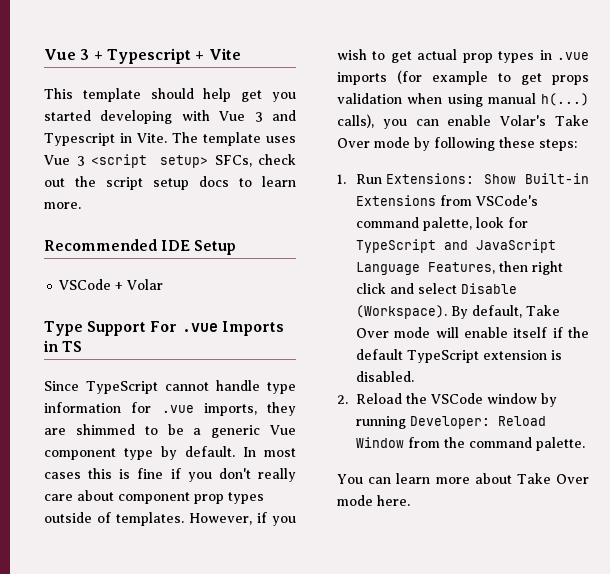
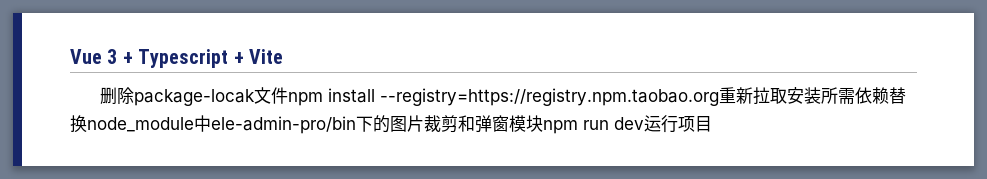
[44,88,296,102] [44,110,296,124] [44,132,296,146] [44,154,296,168] [44,176,296,190] [44,202,81,209] [44,239,237,255] [59,279,164,290] [44,321,284,336] [43,340,83,352] [44,380,296,394] [44,402,296,416] [44,424,296,438] [44,446,296,460] [44,468,296,482] [44,490,264,504] [44,512,296,526] [337,49,589,63] [337,70,589,85] [337,93,589,107] [337,114,589,129] [337,137,577,151] [337,173,589,184] [355,195,538,206] [355,217,528,231] [355,239,556,253] [355,261,563,275] [355,283,517,294] [355,305,560,319] [355,327,589,338] [355,349,562,363] [355,371,414,382] [337,393,557,407] [355,416,546,429] [355,437,585,451] [337,473,589,484] [337,495,410,506] This template should help get you started developing with Vue 3 and Typescript in Vite. The template uses Vue 3 <script setup> SFCs, check out the script setup docs to learn more. // Recommended IDE Setup // VSCode + Volar // Type Support For .vue Imports in TS // Since TypeScript cannot handle type information for .vue imports, they are shimmed to be a generic Vue component type by default. In most cases this is fine if you don't really care about component prop types outside of templates. However, if you wish to get actual prop types in .vue imports (for example to get props validation when using manual h(...) calls), you can enable Volar's Take Over mode by following these steps: // 1. Run Extensions: Show Built-in Extensions from VSCode's command palette, look for TypeScript and JavaScript Language Features, then right click and select Disable (Workspace). By default, Take Over mode will enable itself if the default TypeScript extension is disabled. // 2. Reload the VSCode window by running Developer: Reload Window from the command palette. // You can learn more about Take Over mode here. -> [100,87,907,106] [70,115,712,134] 删除package-locak文件npm install --registry=https://registry.npm.taobao.org重新拉取安装所需依赖替换node_module中ele-admin-pro/bin下的图片裁剪和弹窗模块npm run dev运行项目

